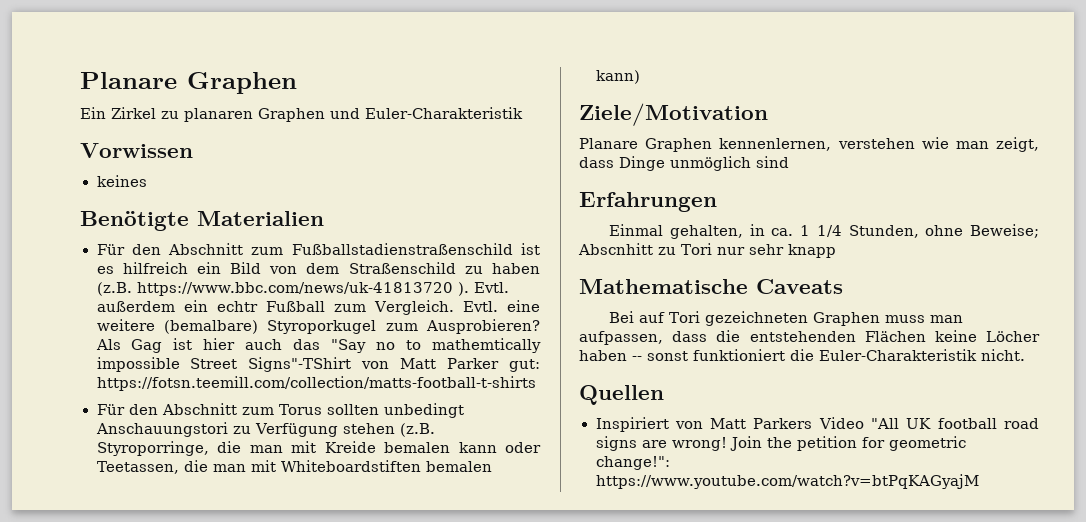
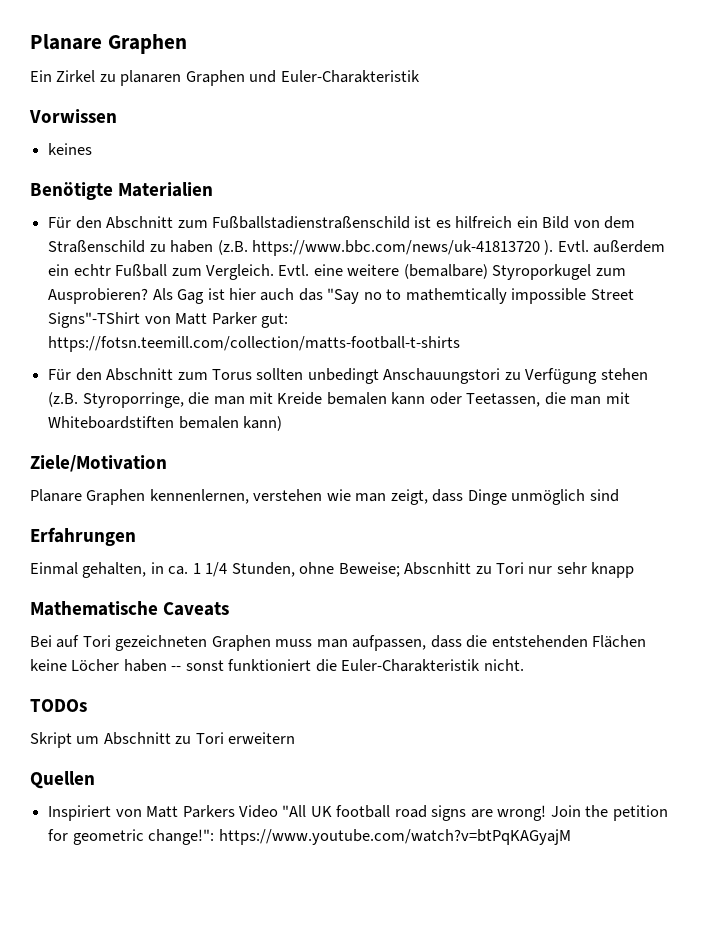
(1025, 355) none -> [30,699,87,712] [30,732,296,748] // TODOs // Skript um Abschnitt zu Tori erweitern

